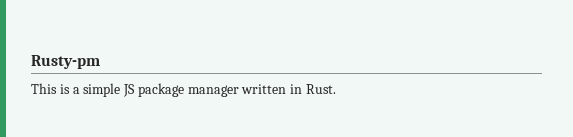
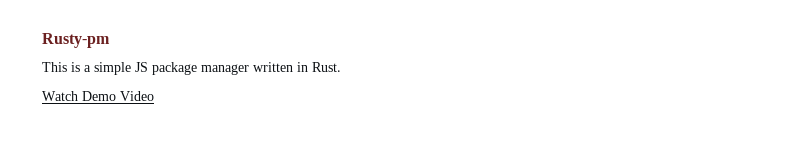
(337, 89) none -> [42,91,154,101] // Watch Demo Video

